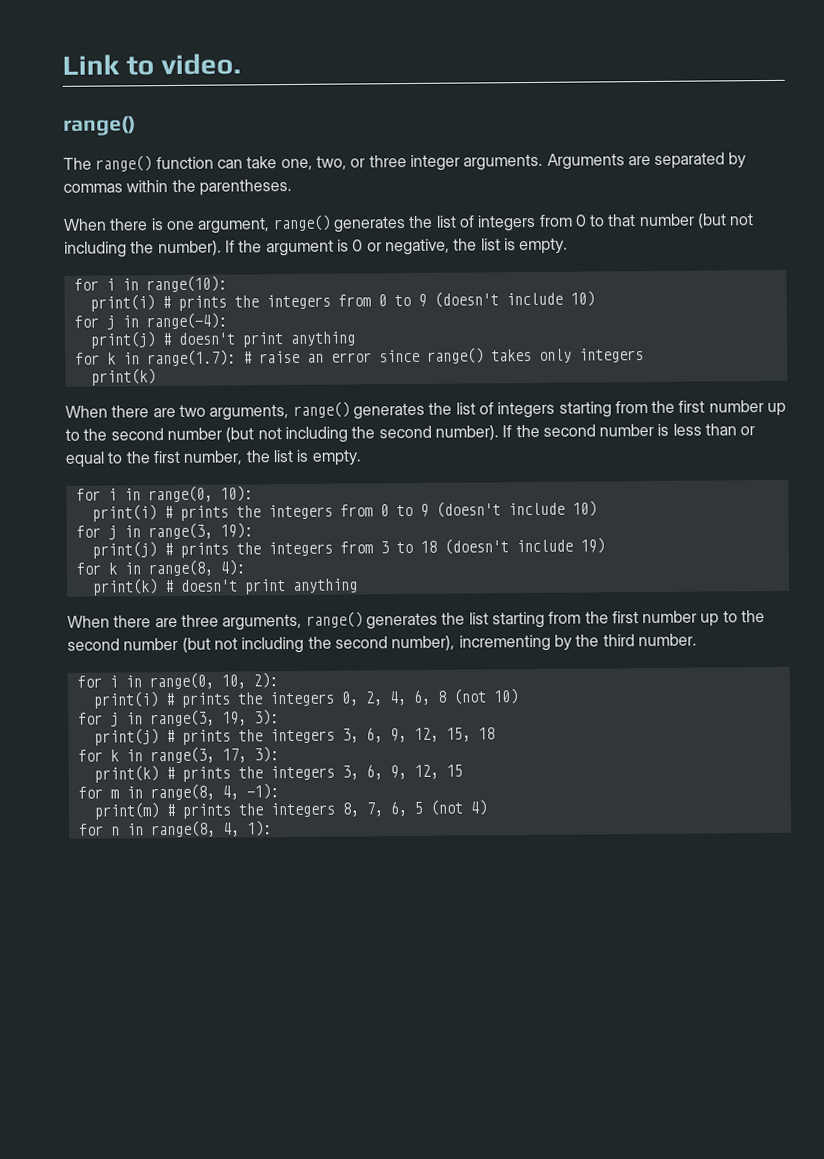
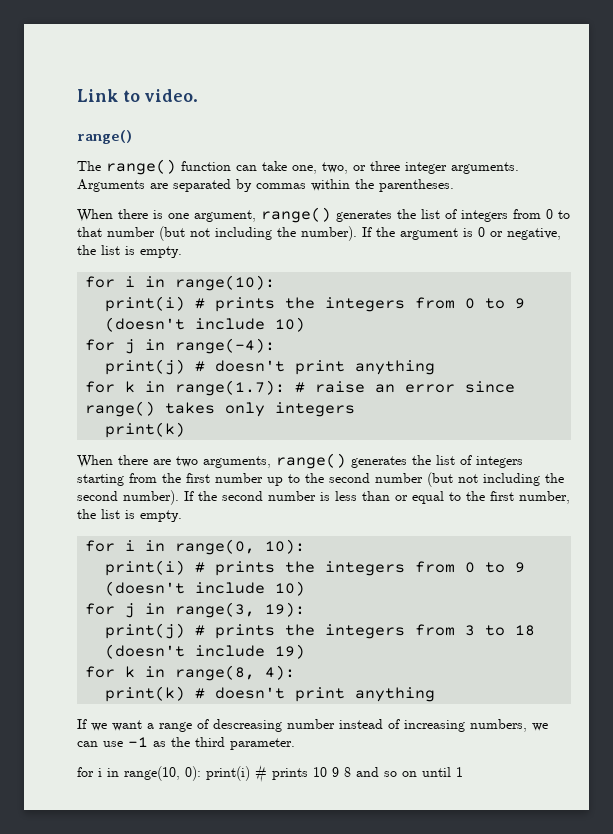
[67,610,766,631] [67,634,572,654] When there are three arguments, range() generates the list starting from the first number up to the second number (but not including the second number), incrementing by -> [77,719,548,732] [77,737,166,747] If we want a range of descreasing number instead of increasing numbers, we can use -1 as
[637,633,697,647] [76,672,278,690] [92,688,519,709] [77,709,279,727] [93,727,495,746] [77,746,279,764] [93,764,463,783] [77,783,279,801] [93,799,487,820] [78,820,272,838] number. // for i in range(0, 10, 2): // print(i) # prints the integers 0, 2, 4, 6, 8 (not 10) // for j in range(3, 19, 3): // print(j) # prints the integers 3, 6, 9, 12, 15, 18 // for k in range(3, 17, 3): // print(k) # prints the integers 3, 6, 9, 12, 15 // for m in range(8, 4, -1): // print(m) # prints the integers 8, 7, 6, 5 (not 4) // for n in range(8, 4, 1): -> [230,738,295,750] [77,765,463,783] parameter. // for i in range(10, 0): print(i) # prints 10 9 8 and so on until 1

